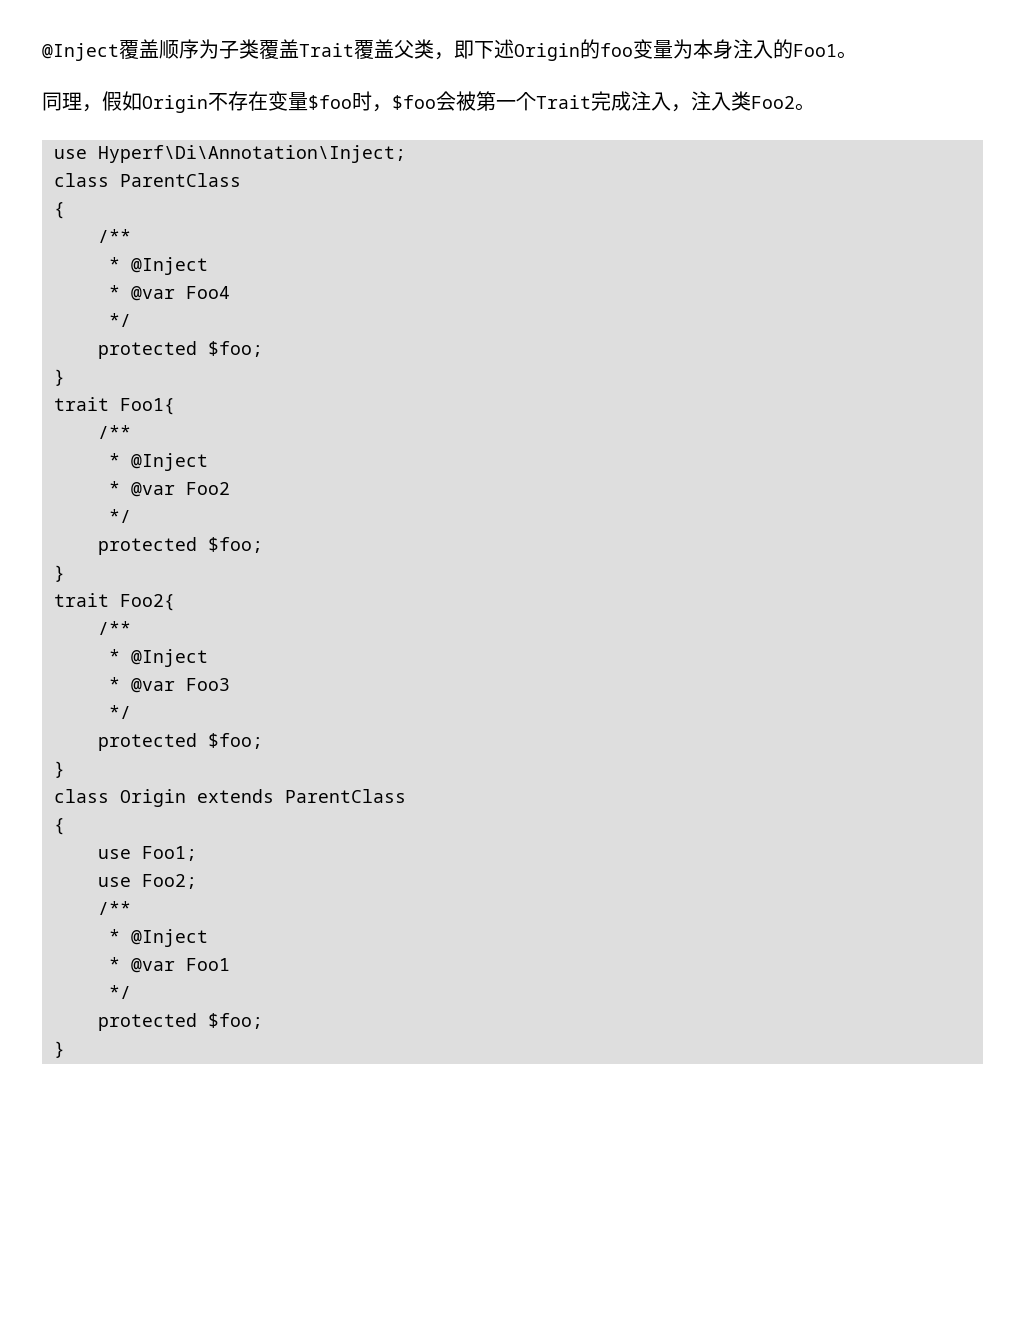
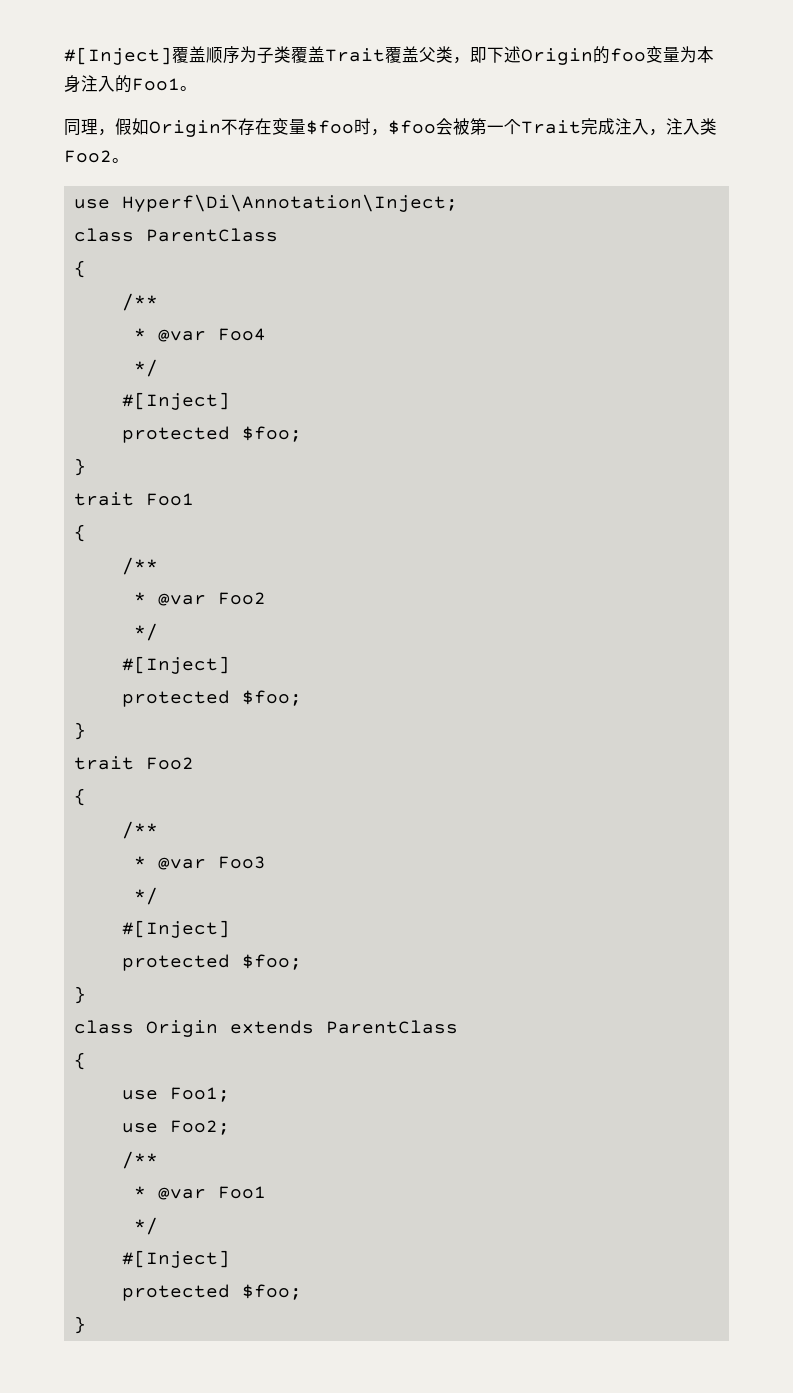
[42,43,119,61] @Inject -> [64,47,172,65] #[Inject]
[109,257,208,275] // * @Inject -> (158, 302) none
[98,341,263,359] [54,369,65,386] [54,397,175,415] [98,425,131,439] [109,453,208,471] // protected $foo; // } // trait Foo1{ // /** // * @Inject -> [121,392,230,410] [121,426,302,443] [73,458,86,476] [73,492,194,506] [73,524,86,542] [121,557,158,575] // #[Inject] // protected $foo; // } // trait Foo1 // { // /**
[98,537,263,555] [54,565,65,582] [54,593,175,611] [98,621,131,635] [109,649,208,667] // protected $foo; // } // trait Foo2{ // /** // * @Inject -> [121,656,230,674] [121,690,302,707] [73,722,86,740] [73,756,194,770] [73,788,86,806] [121,821,158,839] // #[Inject] // protected $foo; // } // trait Foo2 // { // /**
(131, 712) none -> [121,920,230,938] // #[Inject]
[109,929,208,947] // * @Inject -> (158, 1160) none
(131, 992) none -> [121,1250,230,1268] // #[Inject]

